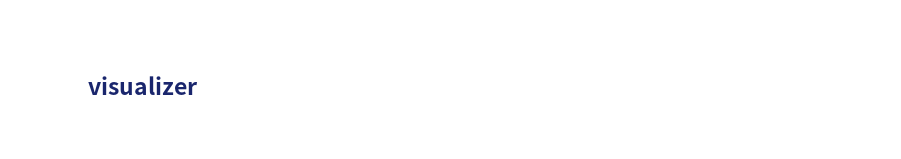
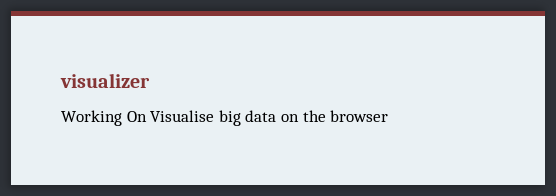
(198, 85) none -> [61,110,389,126] // Working On Visualise big data on the browser

